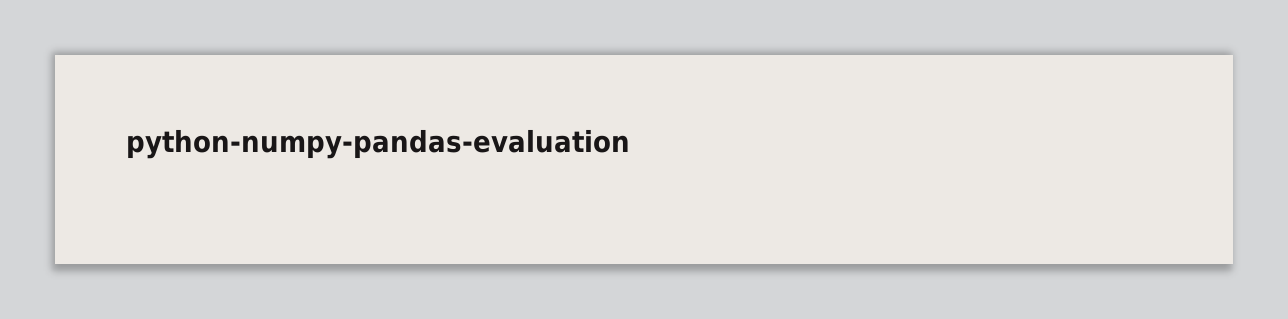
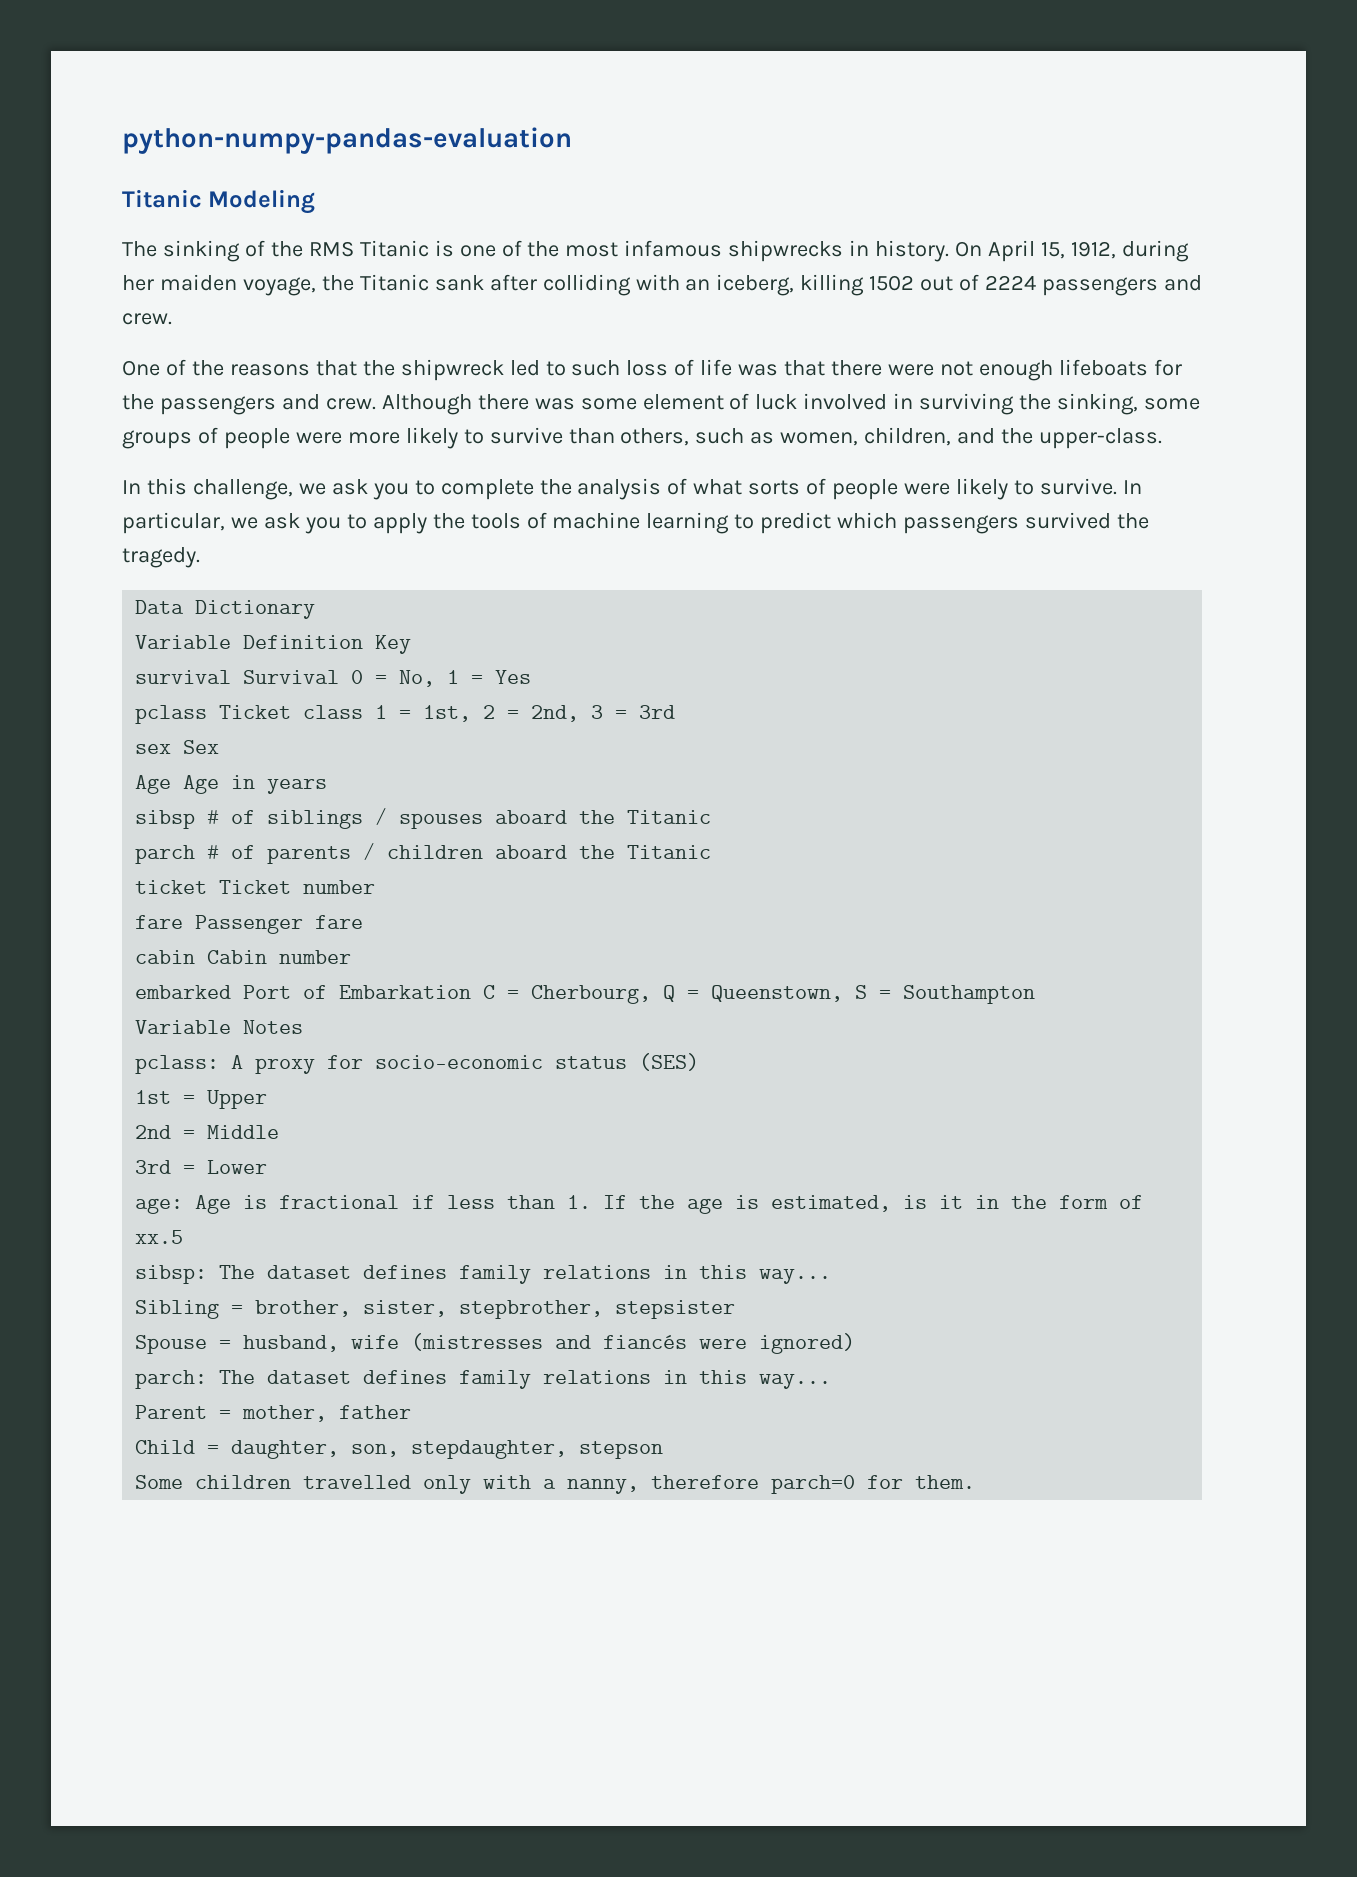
(630, 144) none -> [122,189,316,214] [122,240,1189,262] [122,274,1202,296] [122,313,172,325] [122,359,1182,381] [122,393,1201,415] [122,427,1163,449] [122,478,1142,500] [122,512,1150,534] [122,547,200,568] [135,600,316,619] [135,635,412,654] [135,670,532,687] [135,705,676,724] [135,740,220,754] [135,775,328,794] [135,808,712,829] [135,843,712,864] [135,880,376,894] [135,915,364,934] [135,950,352,964] [135,985,1036,1004] [135,1020,304,1034] [135,1053,700,1074] [135,1090,268,1109] [135,1125,280,1139] [135,1160,268,1174] [135,1195,1144,1214] [135,1230,184,1244] [135,1265,832,1284] [135,1300,736,1319] [135,1333,856,1354] [135,1370,832,1389] [135,1405,412,1422] [135,1440,664,1459] [135,1475,976,1494] // Titanic Modeling // The sinking of the RMS Titanic is one of the most infamous shipwrecks in history. On April 15, 1912, during her maiden voyage, the Titanic sank after colliding with an iceberg, killing 1502 out of 2224 passengers and crew. // One of the reasons that the shipwreck led to such loss of life was that there were not enough lifeboats for the passengers and crew. Although there was some element of luck involved in surviving the sinking, some groups of people were more likely to survive than others, such as women, children, and the upper-class. // In this challenge, we ask you to complete the analysis of what sorts of people were likely to survive. In particular, we ask you to apply the tools of machine learning to predict which passengers survived the tragedy. // Data Dictionary // Variable Definition Key // survival Survival 0 = No, 1 = Yes // pclass Ticket class 1 = 1st, 2 = 2nd, 3 = 3rd // sex Sex // Age Age in years // sibsp # of siblings / spouses aboard the Titanic // parch # of parents / children aboard the Titanic // ticket Ticket number // fare Passenger fare // cabin Cabin number // embarked Port of Embarkation C = Cherbourg, Q = Queenstown, S = Southampton // Variable Notes // pclass: A proxy for socio-economic status (SES) // 1st = Upper // 2nd = Middle // 3rd = Lower // age: Age is fractional if less than 1. If the age is estimated, is it in the form of xx.5 // sibsp: The dataset defines family relations in this way... // Sibling = brother, sister, stepbrother, stepsister // Spouse = husband, wife (mistresses and fiancés were ignored) // parch: The dataset defines family relations in this way... // Parent = mother, father // Child = daughter, son, stepdaughter, stepson // Some children travelled only with a nanny, therefore parch=0 for them.

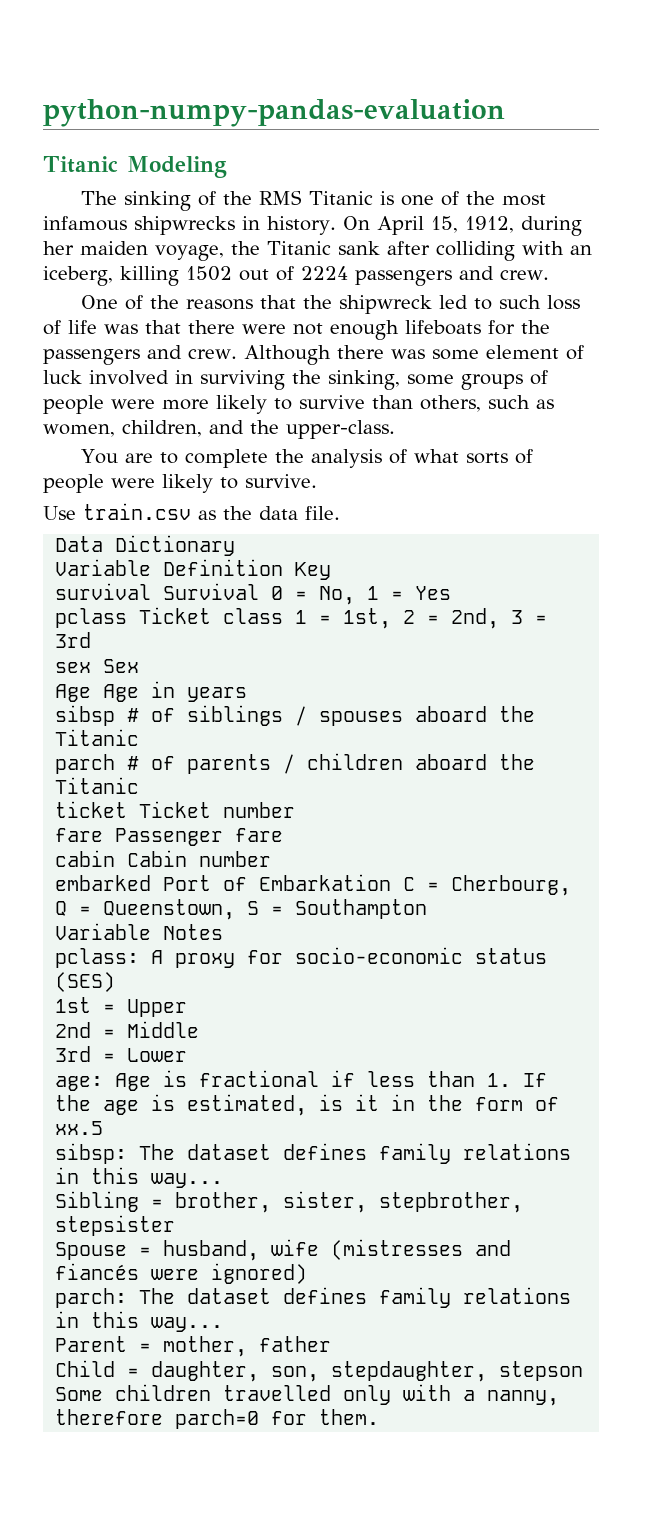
[122,478,409,500] In this challenge, we ask you -> [80,449,153,464] You are
[1122,480,1142,494] [122,512,1150,534] [122,547,200,568] In particular, we ask you to apply the tools of machine learning to predict which passengers survived the tragedy. -> [43,503,340,520] // Use train.csv as the data file.

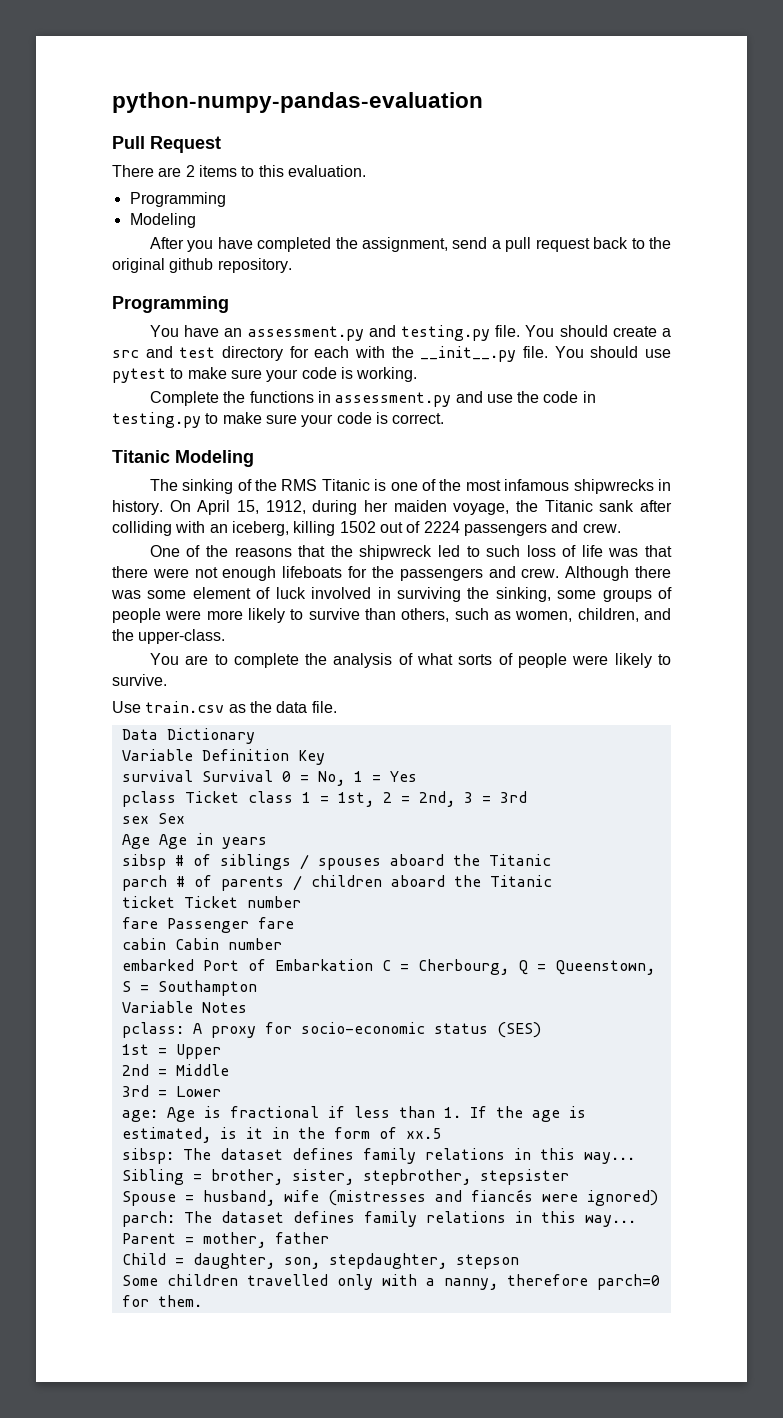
(505, 113) none -> [112,136,221,153] [112,165,366,177] [129,192,226,207] [129,213,196,228] [149,237,671,252] [112,258,292,273] [112,296,229,313] [149,325,671,341] [112,346,672,362] [112,367,418,383] [149,391,596,407] [112,412,445,428] // Pull Request // There are 2 items to this evaluation. // Programming // Modeling // After you have completed the assignment, send a pull request back to the original github repository. // Programming // You have an assessment.py and testing.py file. You should create a src and test directory for each with the __init__.py file. You should use pytest to make sure your code is working. // Complete the functions in assessment.py and use the code in testing.py to make sure your code is correct.

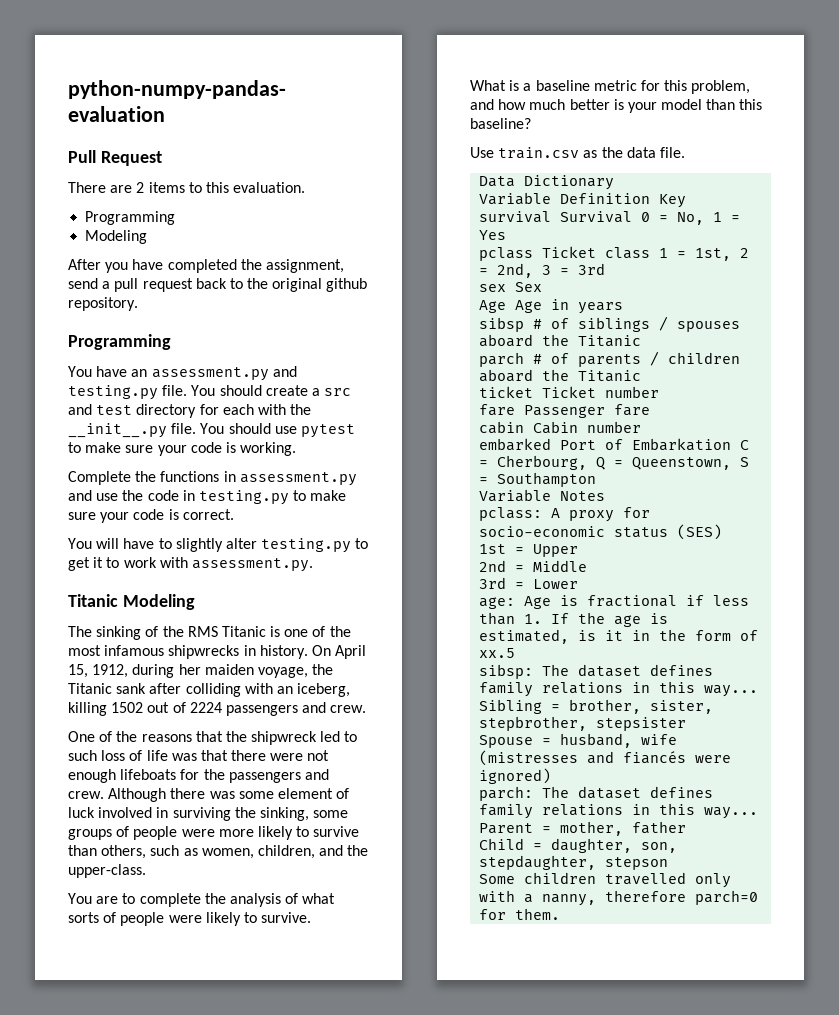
(445, 418) none -> [68,538,369,553] [68,557,313,572] // You will have to slightly alter testing.py to get it to work with assessment.py.
(167, 680) none -> [470,80,751,94] [470,99,763,113] [470,118,531,129] // What is a baseline metric for this problem, and how much better is your model than this baseline?

